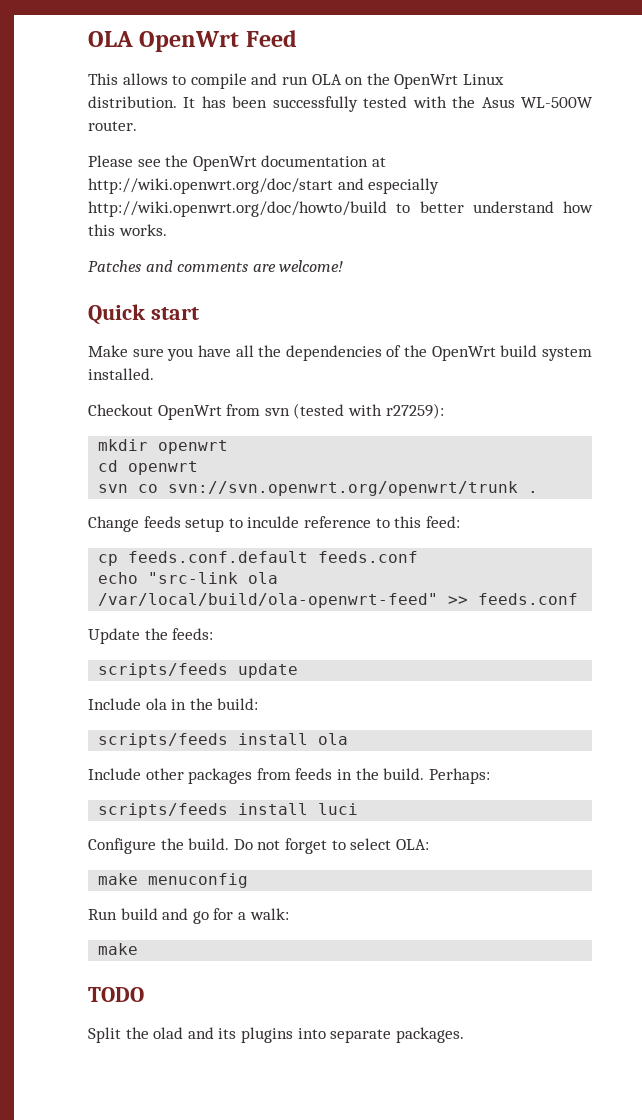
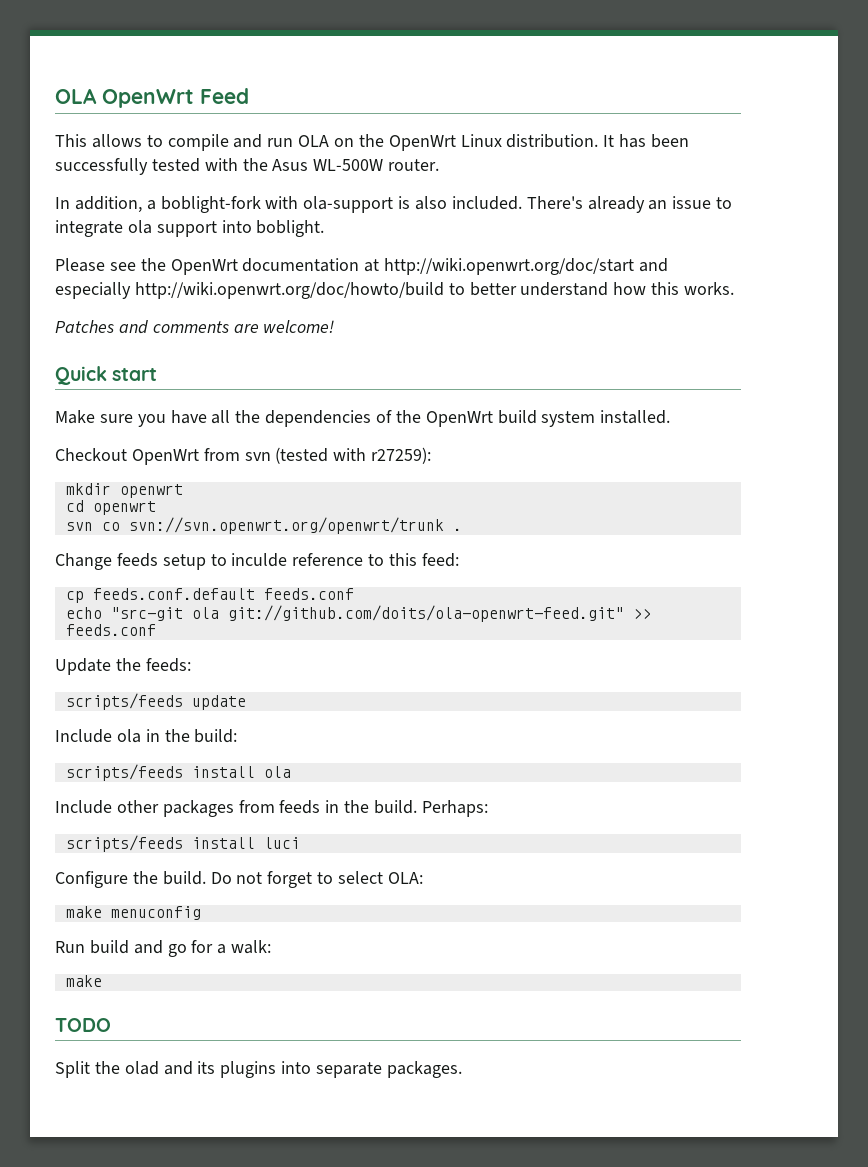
(137, 126) none -> [55,196,733,213] [55,220,325,237] // In addition, a boblight-fork with ola-support is also included. There's already an issue to integrate ola support into boblight.
[148,572,279,584] [98,593,439,608] "src-link ola /var/local/build/ola-openwrt-feed" -> [110,605,624,622] "src-git ola git://github.com/doits/ola-openwrt-feed.git"

